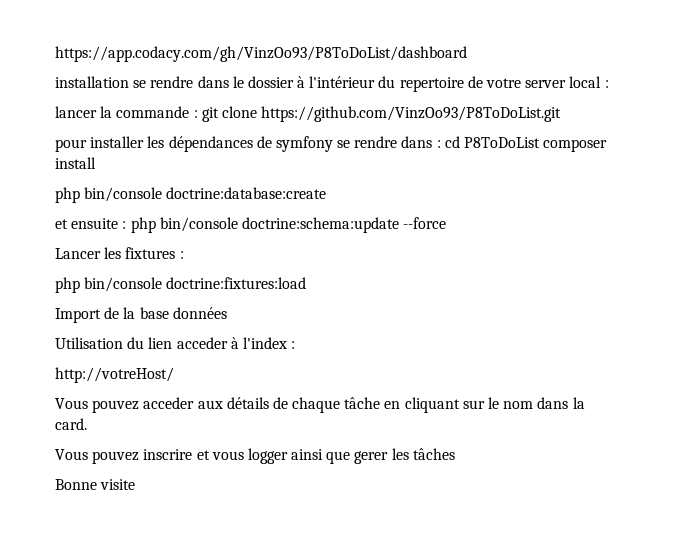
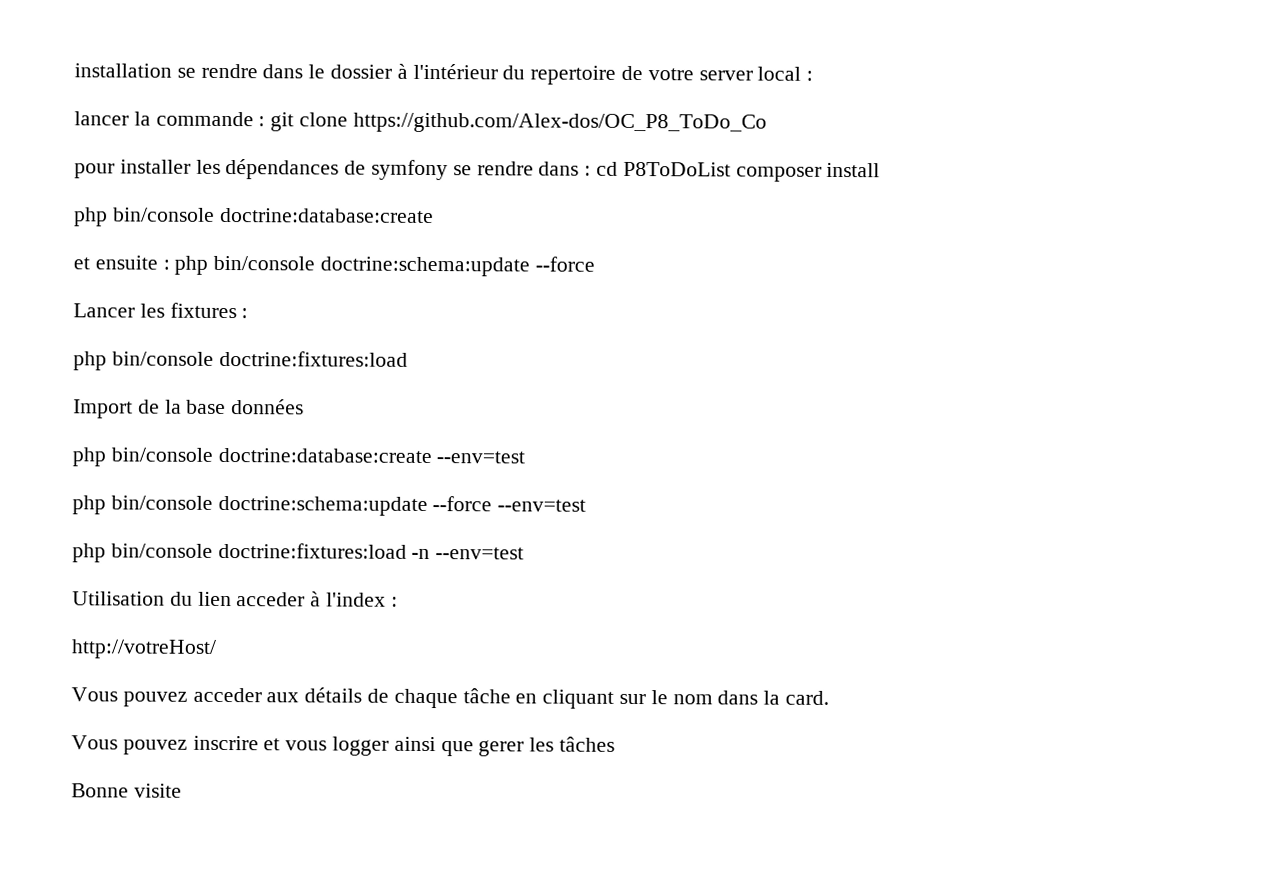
[55,46,467,62] https://app.codacy.com/gh/VinzOo93/P8ToDoList/dashboard // -> (74, 70) none
[261,106,562,122] https://github.com/VinzOo93/P8ToDoList.git -> [352,112,767,134] https://github.com/Alex-dos/OC_P8_ToDo_Co
(227, 313) none -> [72,447,526,467] [72,495,587,516] [72,542,525,563] // php bin/console doctrine:database:create --env=test // php bin/console doctrine:schema:update --force --env=test // php bin/console doctrine:fixtures:load -n --env=test

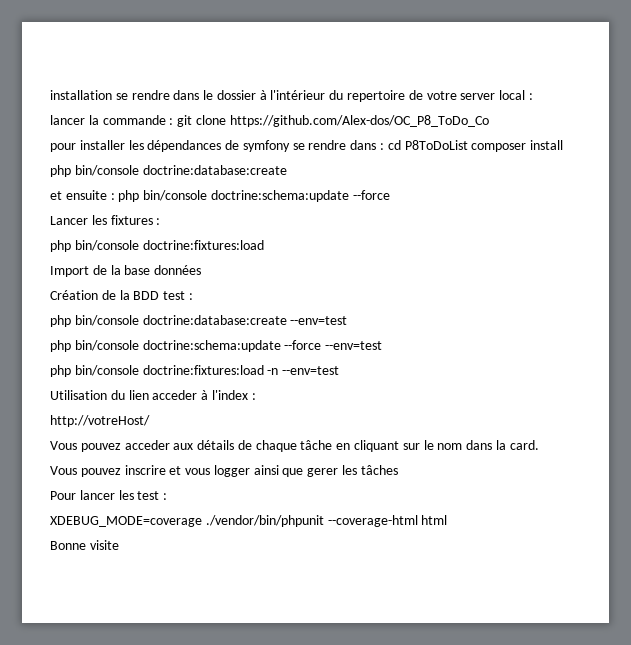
(305, 407) none -> [50,290,193,300] // Création de la BDD test :
(616, 744) none -> [50,490,168,500] [50,515,448,527] // Pour lancer les test : // XDEBUG_MODE=coverage ./vendor/bin/phpunit --coverage-html html

